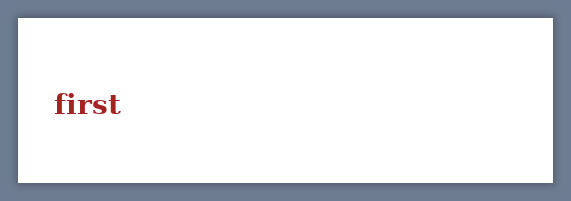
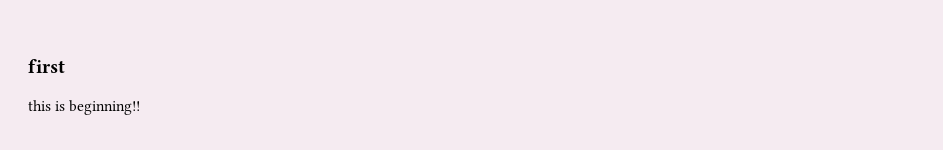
(121, 103) none -> [28,100,141,115] // this is beginning!!

